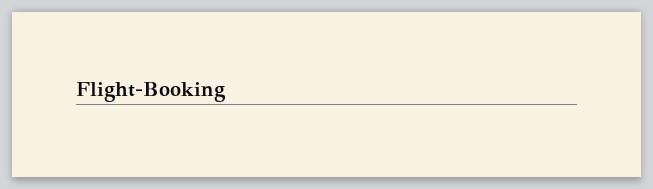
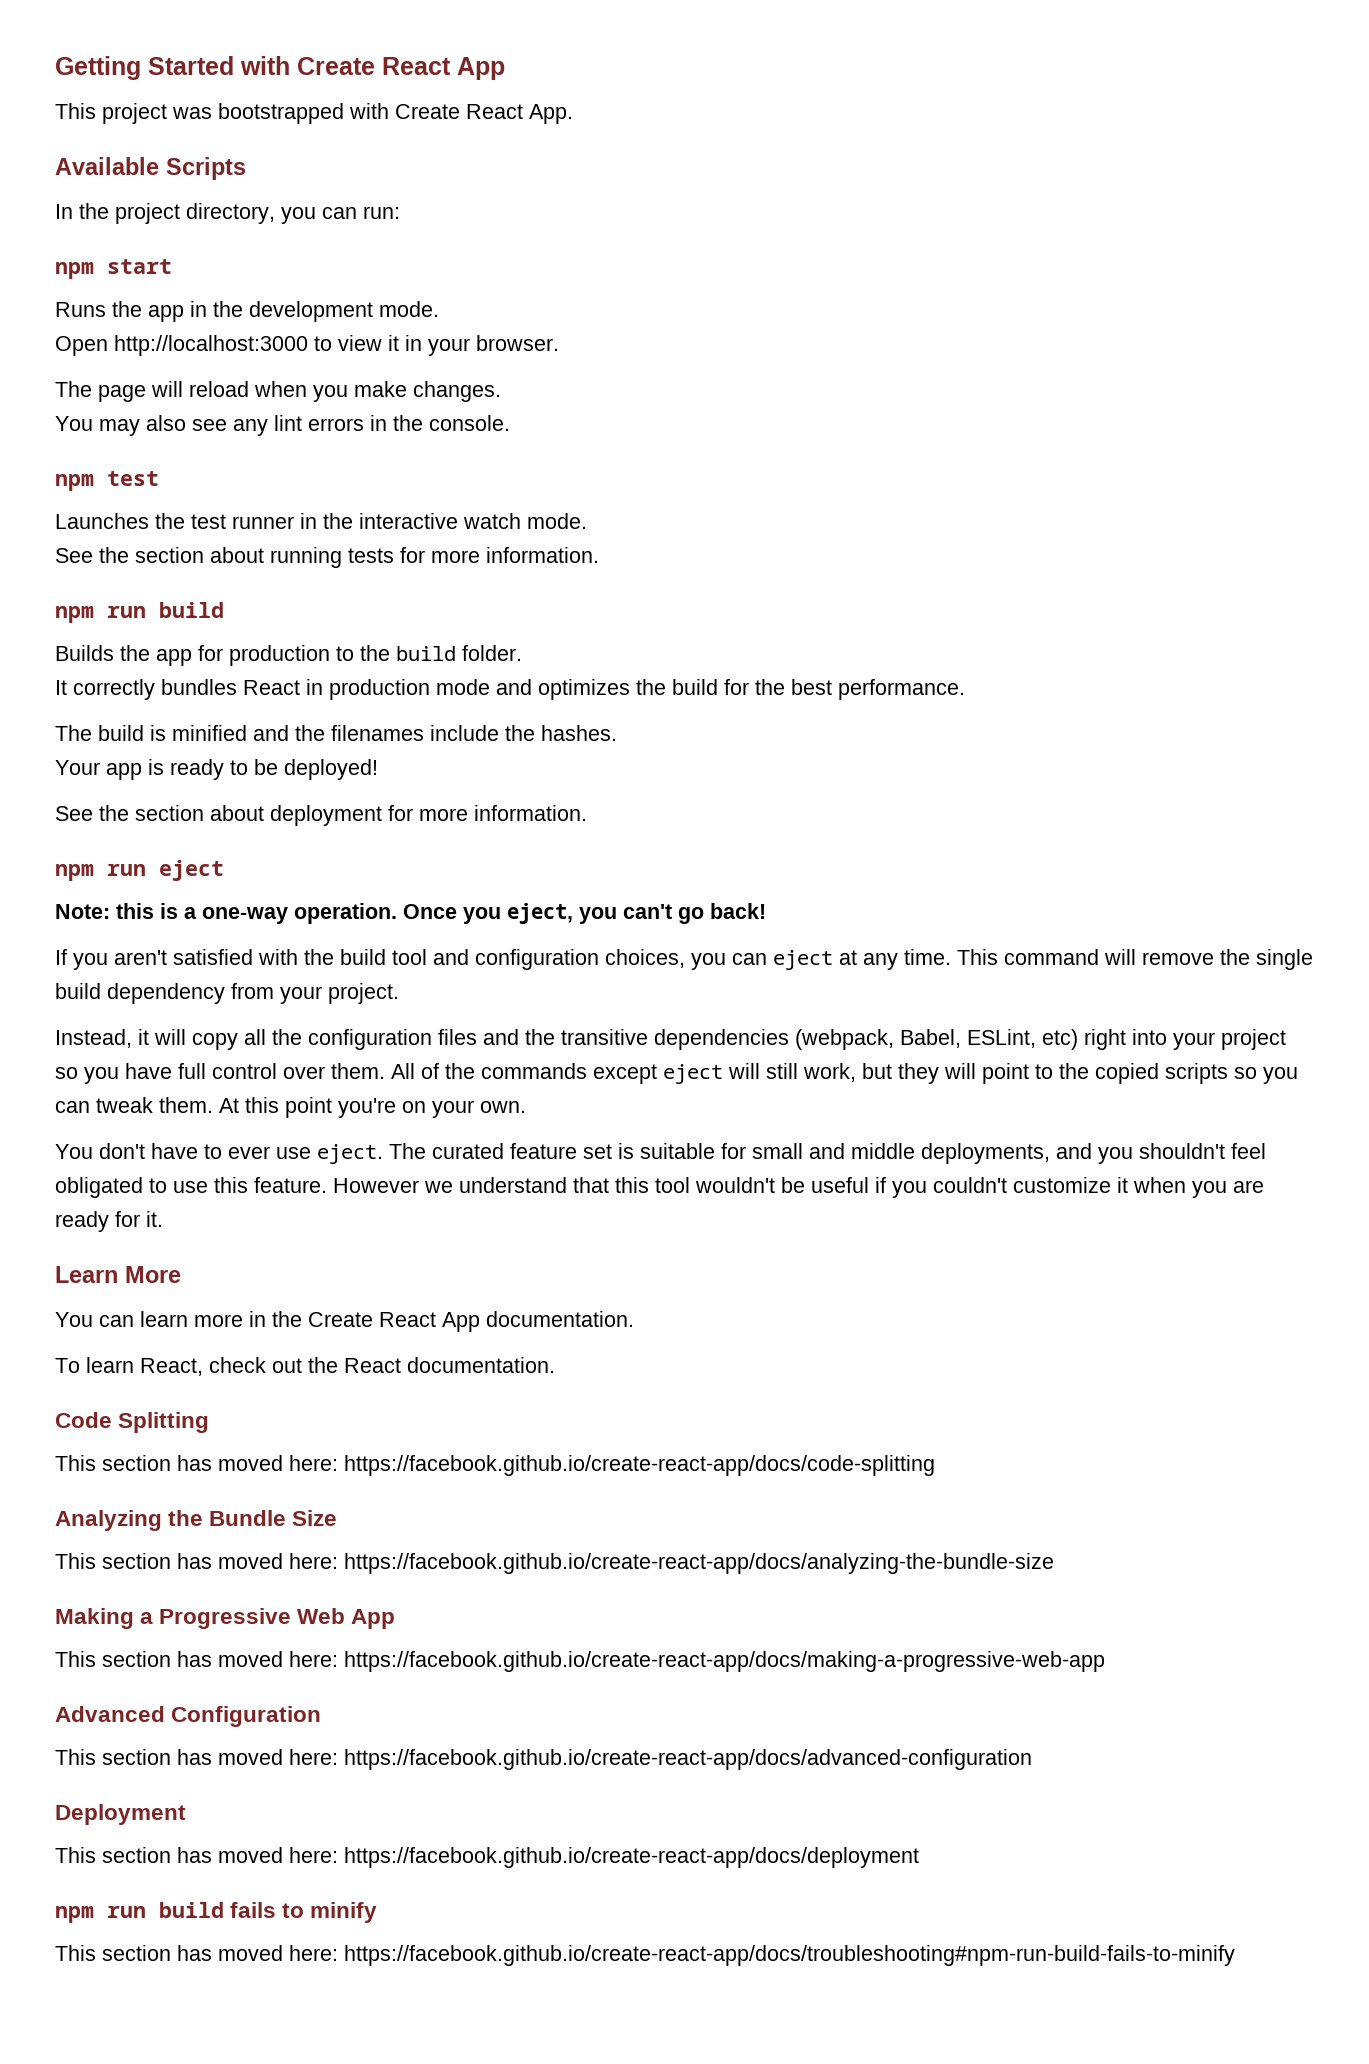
[76,82,226,102] Flight-Booking -> [55,56,505,80] [55,103,573,124] [55,157,246,180] [55,203,400,224] [55,259,172,279] [55,301,439,322] [55,335,559,356] [55,381,501,402] [55,415,510,436] [55,471,159,491] [55,513,587,529] [55,547,599,568] [55,602,224,623] [55,645,522,666] [55,679,965,700] [55,725,617,741] [55,759,378,780] [55,805,587,826] [55,860,224,881] [55,903,766,924] [55,949,1313,970] [55,983,399,1004] [55,1029,1286,1050] [55,1063,1298,1084] [55,1097,526,1118] [55,1143,1266,1164] [55,1177,1264,1198] [55,1211,163,1232] [55,1266,181,1283] [55,1311,634,1332] [55,1357,555,1376] [55,1412,210,1433] [55,1455,935,1476] [55,1510,338,1531] [55,1553,1054,1574] [55,1608,396,1629] [55,1651,1105,1672] [55,1706,322,1727] [55,1749,1032,1770] [55,1804,186,1825] [55,1847,919,1868] [55,1902,378,1923] [55,1945,1235,1966] Getting Started with Create React App // This project was bootstrapped with Create React App. // Available Scripts // In the project directory, you can run: // npm start // Runs the app in the development mode. // Open http://localhost:3000 to view it in your browser. // The page will reload when you make changes. // You may also see any lint errors in the console. // npm test // Launches the test runner in the interactive watch mode. // See the section about running tests for more information. // npm run build // Builds the app for production to the build folder. // It correctly bundles React in production mode and optimizes the build for the best performance. // The build is minified and the filenames include the hashes. // Your app is ready to be deployed! // See the section about deployment for more information. // npm run eject // Note: this is a one-way operation. Once you eject, you can't go back! // If you aren't satisfied with the build tool and configuration choices, you can eject at any time. This command will remove the single build dependency from your project. // Instead, it will copy all the configuration files and the transitive dependencies (webpack, Babel, ESLint, etc) right into your project so you have full control over them. All of the commands except eject will still work, but they will point to the copied scripts so you can tweak them. At this point you're on your own. // You don't have to ever use eject. The curated feature set is suitable for small and middle deployments, and you shouldn't feel obligated to use this feature. However we understand that this tool wouldn't be useful if you couldn't customize it when you are ready for it. // Learn More // You can learn more in the Create React App documentation. // To learn React, check out the React documentation. // Code Splitting // This section has moved here: https://facebook.github.io/create-react-app/docs/code-splitting // Analyzing the Bundle Size // This section has moved here: https://facebook.github.io/create-react-app/docs/analyzing-the-bundle-size // Making a Progressive Web App // This section has moved here: https://facebook.github.io/create-react-app/docs/making-a-progressive-web-app // Advanced Configuration // This section has moved here: https://facebook.github.io/create-react-app/docs/advanced-configuration // Deployment // This section has moved here: https://facebook.github.io/create-react-app/docs/deployment // npm run build fails to minify // This section has moved here: https://facebook.github.io/create-react-app/docs/troubleshooting#npm-run-build-fails-to-minify

